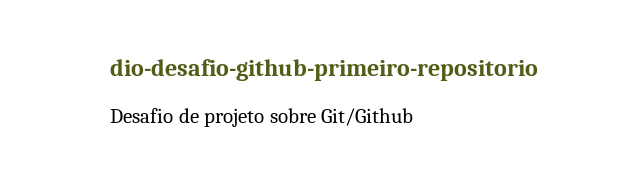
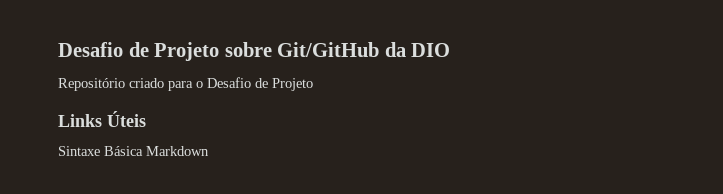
[110,59,538,81] [110,108,414,127] dio-desafio-github-primeiro-repositorio // Desafio de projeto sobre Git/Github -> [58,42,451,61] [58,77,313,91] [58,111,146,127] [58,146,209,156] Desafio de Projeto sobre Git/GitHub da DIO // Repositório criado para o Desafio de Projeto // Links Úteis // Sintaxe Básica Markdown

